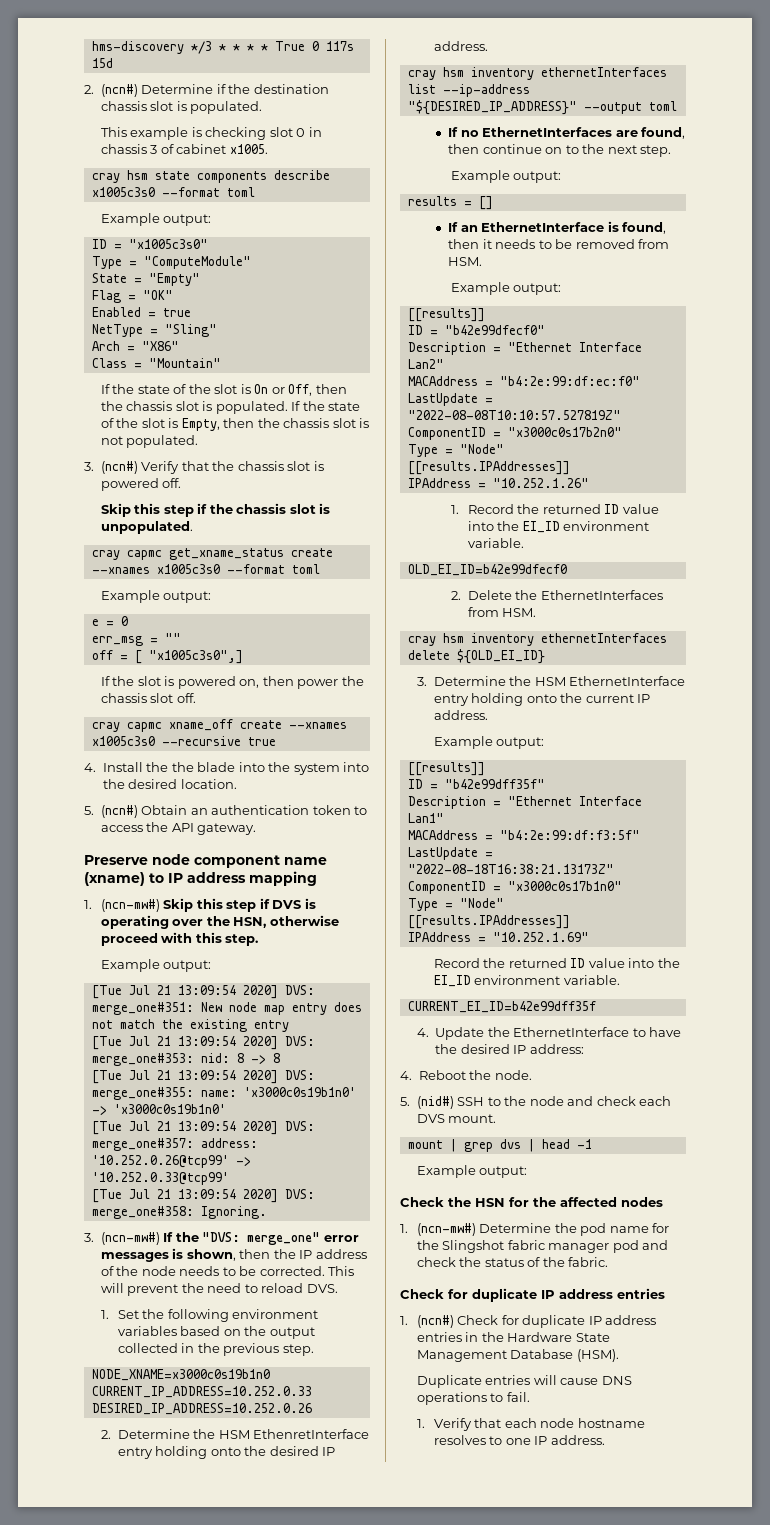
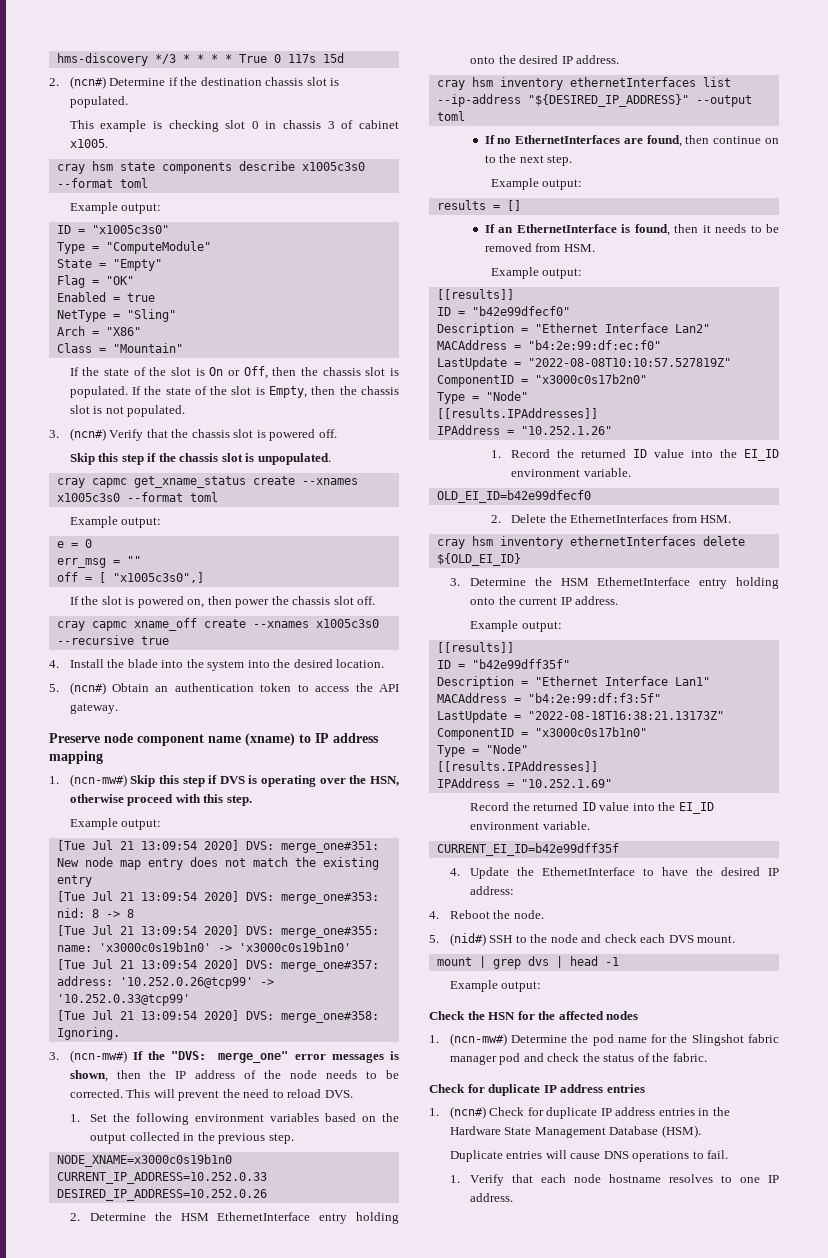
[171,762,194,772] the -> (125, 663) none
[253,1429,370,1439] EthenretInterface -> [217,1212,311,1221] EthernetInterface

